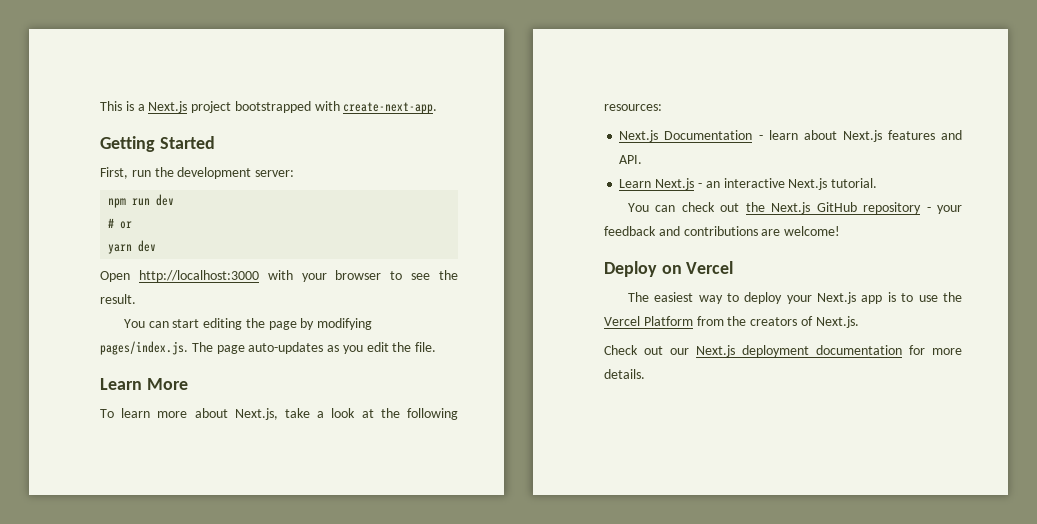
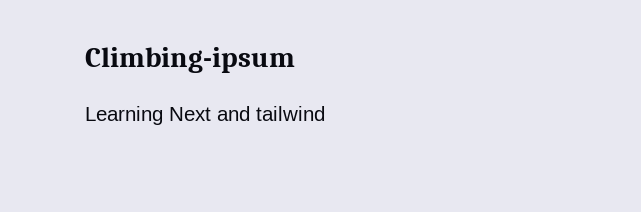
[100,101,438,114] [100,136,215,152] [100,167,295,179] [108,194,175,208] [108,218,133,229] [108,240,157,254] [100,270,458,282] [100,294,136,304] [123,318,373,330] [100,341,437,355] [100,378,188,390] [100,408,458,420] [604,104,662,111] [619,130,962,142] [619,155,643,164] [619,178,878,190] [627,202,962,214] [604,226,841,236] [604,261,734,277] [627,292,962,304] [604,316,859,328] [604,345,962,357] [604,369,645,379] This is a Next.js project bootstrapped with create-next-app. // Getting Started // First, run the development server: // npm run dev // # or // yarn dev // Open http://localhost:3000 with your browser to see the result. // You can start editing the page by modifying pages/index.js. The page auto-updates as you edit the file. // Learn More // To learn more about Next.js, take a look at the following resources: // Next.js Documentation - learn about Next.js features and API. // Learn Next.js - an interactive Next.js tutorial. // You can check out the Next.js GitHub repository - your feedback and contributions are welcome! // Deploy on Vercel // The easiest way to deploy your Next.js app is to use the Vercel Platform from the creators of Next.js. // Check out our Next.js deployment documentation for more details. -> [85,47,295,73] [85,106,325,125] Climbing-ipsum // Learning Next and tailwind

